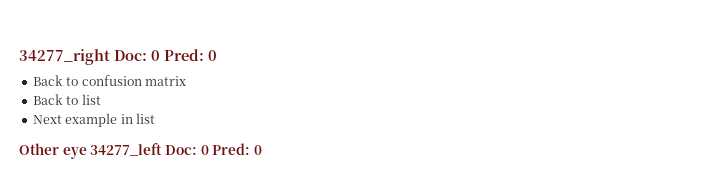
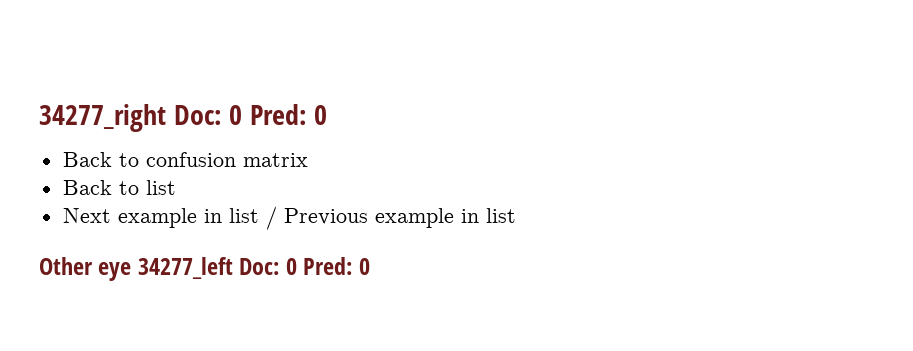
(155, 118) none -> [265,206,516,230] / Previous example in list

